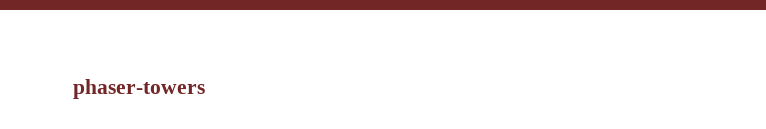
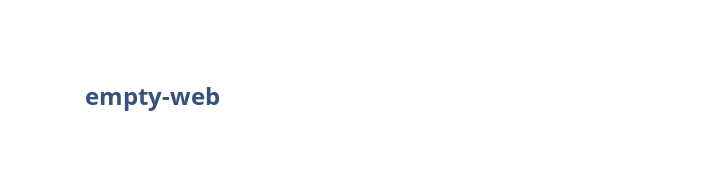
[73,79,205,99] phaser-towers -> [85,87,220,111] empty-web

